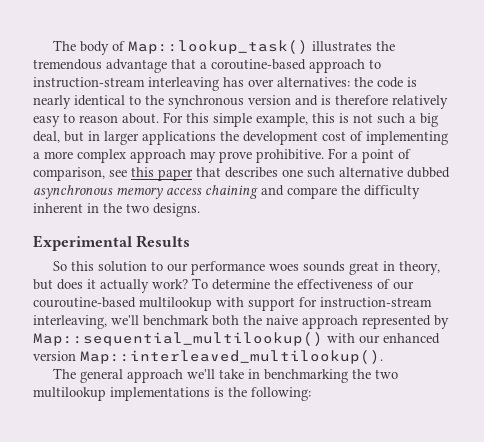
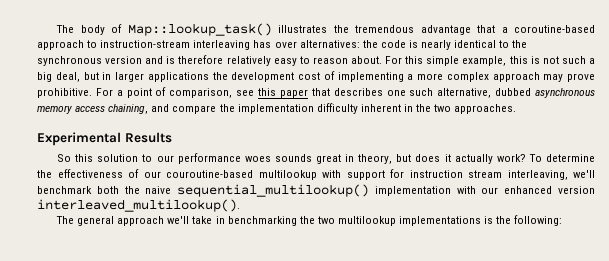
[339,167,403,177] alternative -> [437,88,492,98] alternative,
[205,185,258,199] chaining -> [108,104,149,114] chaining,
(360, 190) none -> [237,104,314,114] implementation
[153,203,200,217] designs. -> [454,104,517,114] approaches.
[320,297,432,308] instruction-stream -> [409,170,502,178] instruction stream
[302,315,449,329] [33,332,323,346] approach represented by Map::sequential_multilookup() -> [177,184,451,197] sequential_multilookup() implementation
[80,350,383,364] Map::interleaved_multilookup(). -> [37,199,240,212] interleaved_multilookup().

